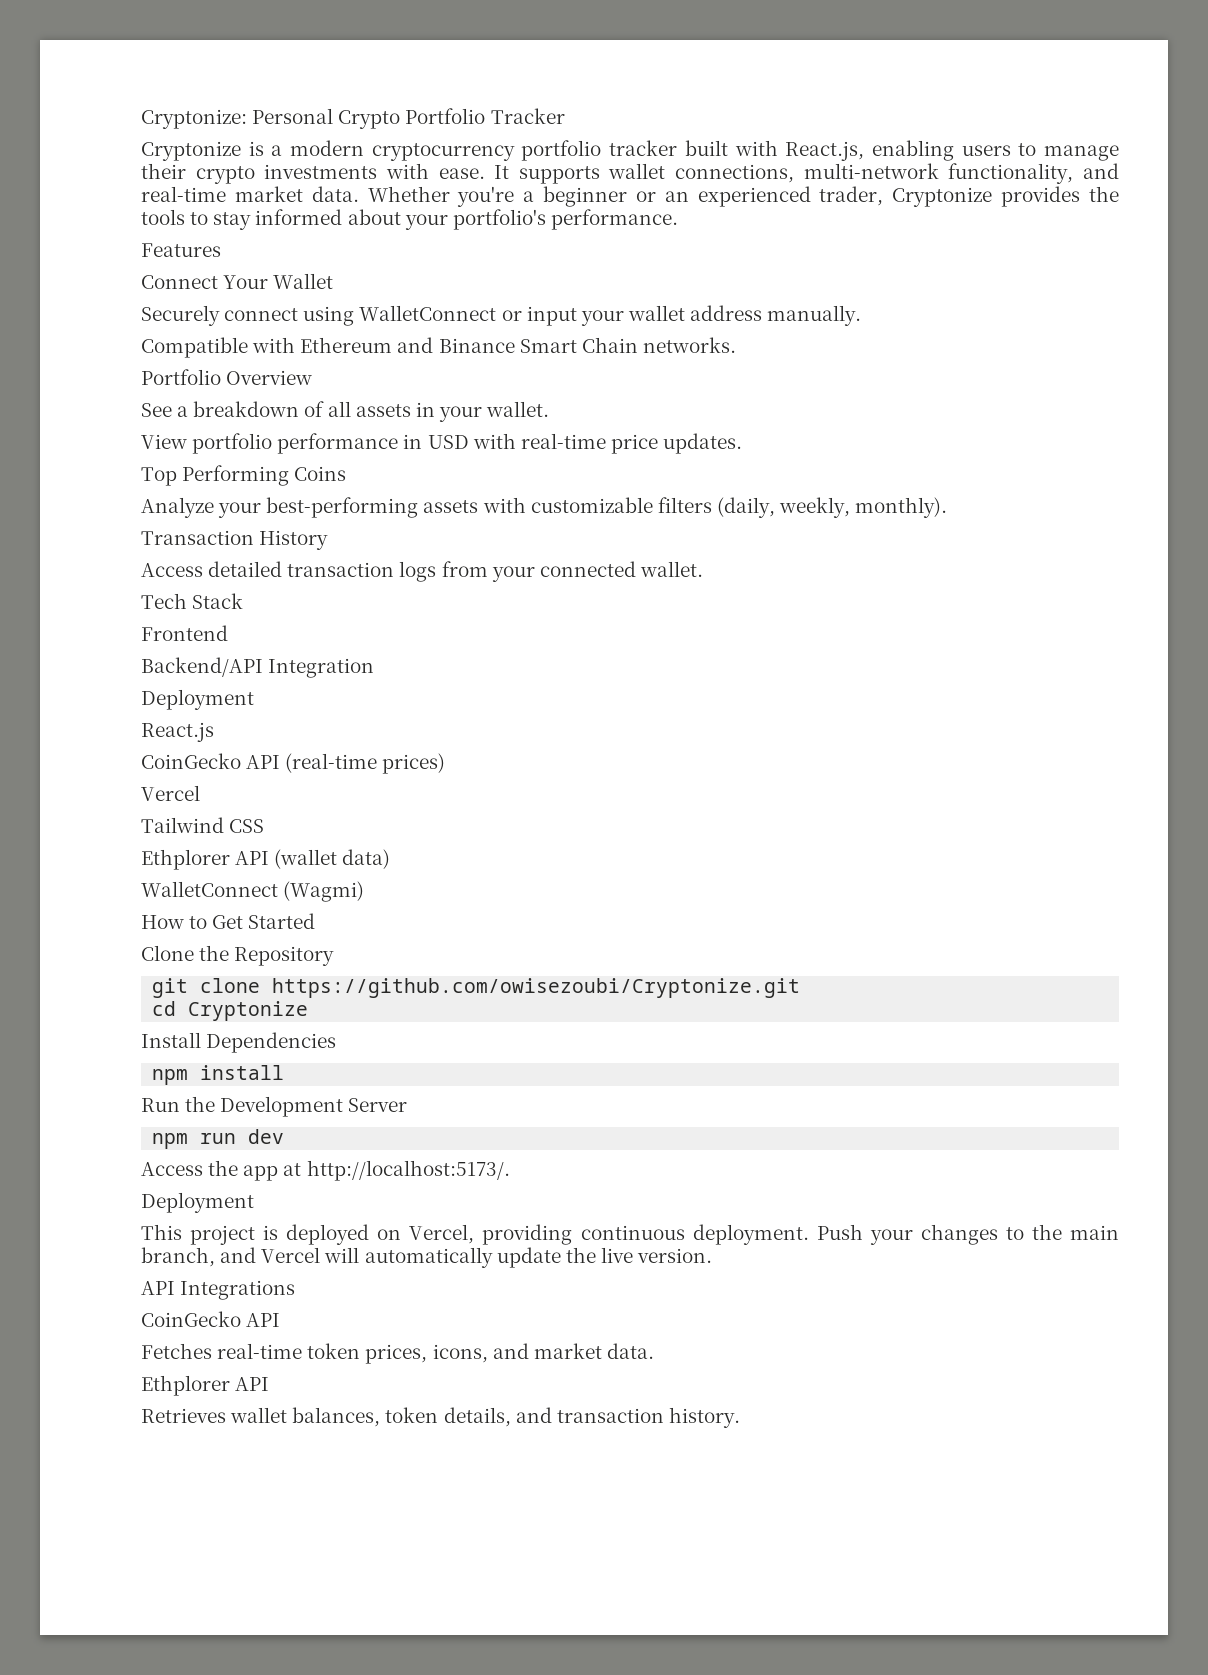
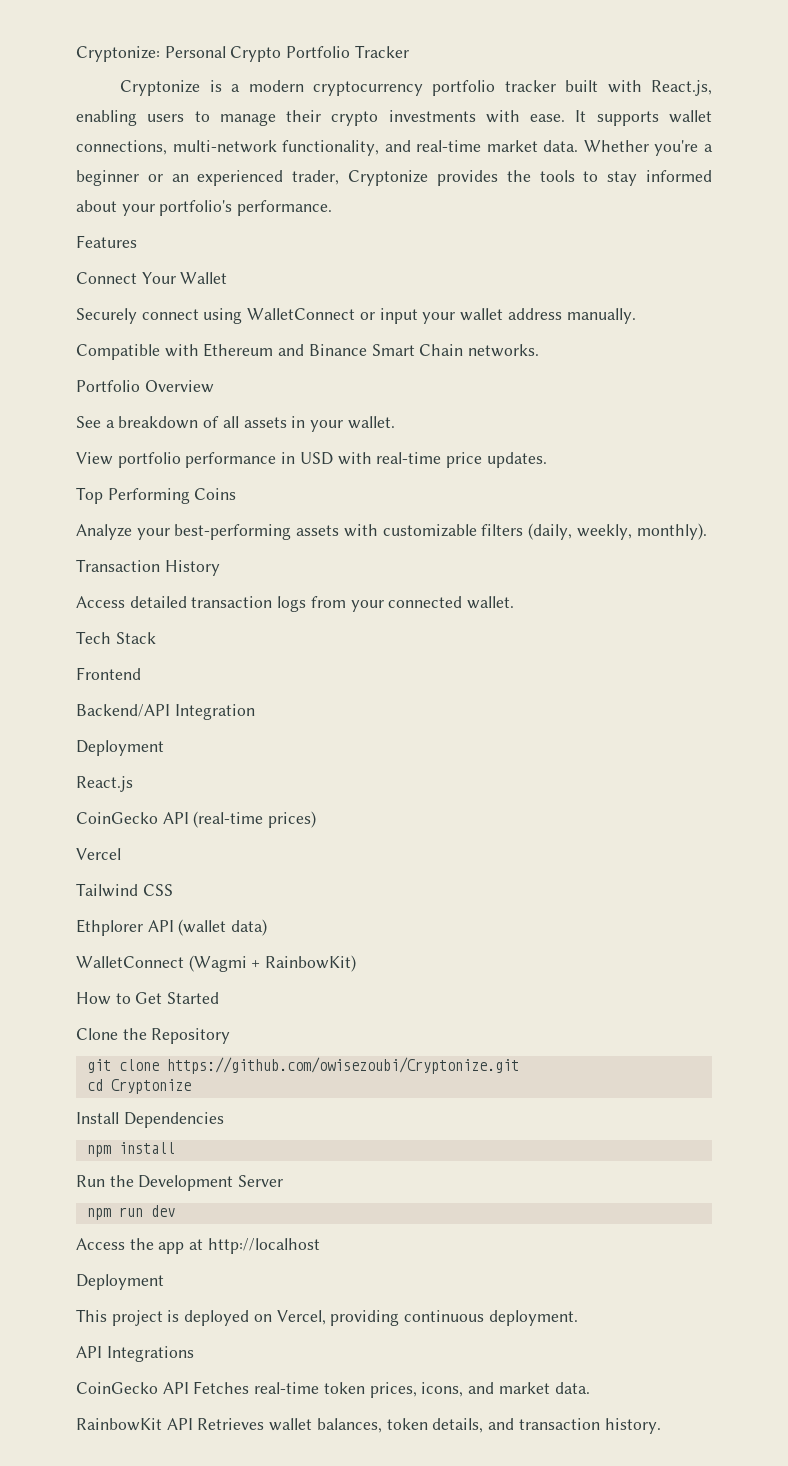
[283,881,365,902] (Wagmi) -> [188,955,357,972] (Wagmi + RainbowKit)
[306,1160,510,1181] http://localhost:5173/. -> [207,1238,320,1254] http://localhost
[816,1224,1119,1245] [141,1247,713,1268] Push your changes to the main branch, and Vercel will automatically update the live version. -> (578, 1318) none
(281, 1320) // -> (189, 1388) none
[141,1375,270,1396] Ethplorer API // -> [76,1418,193,1431] RainbowKit API

